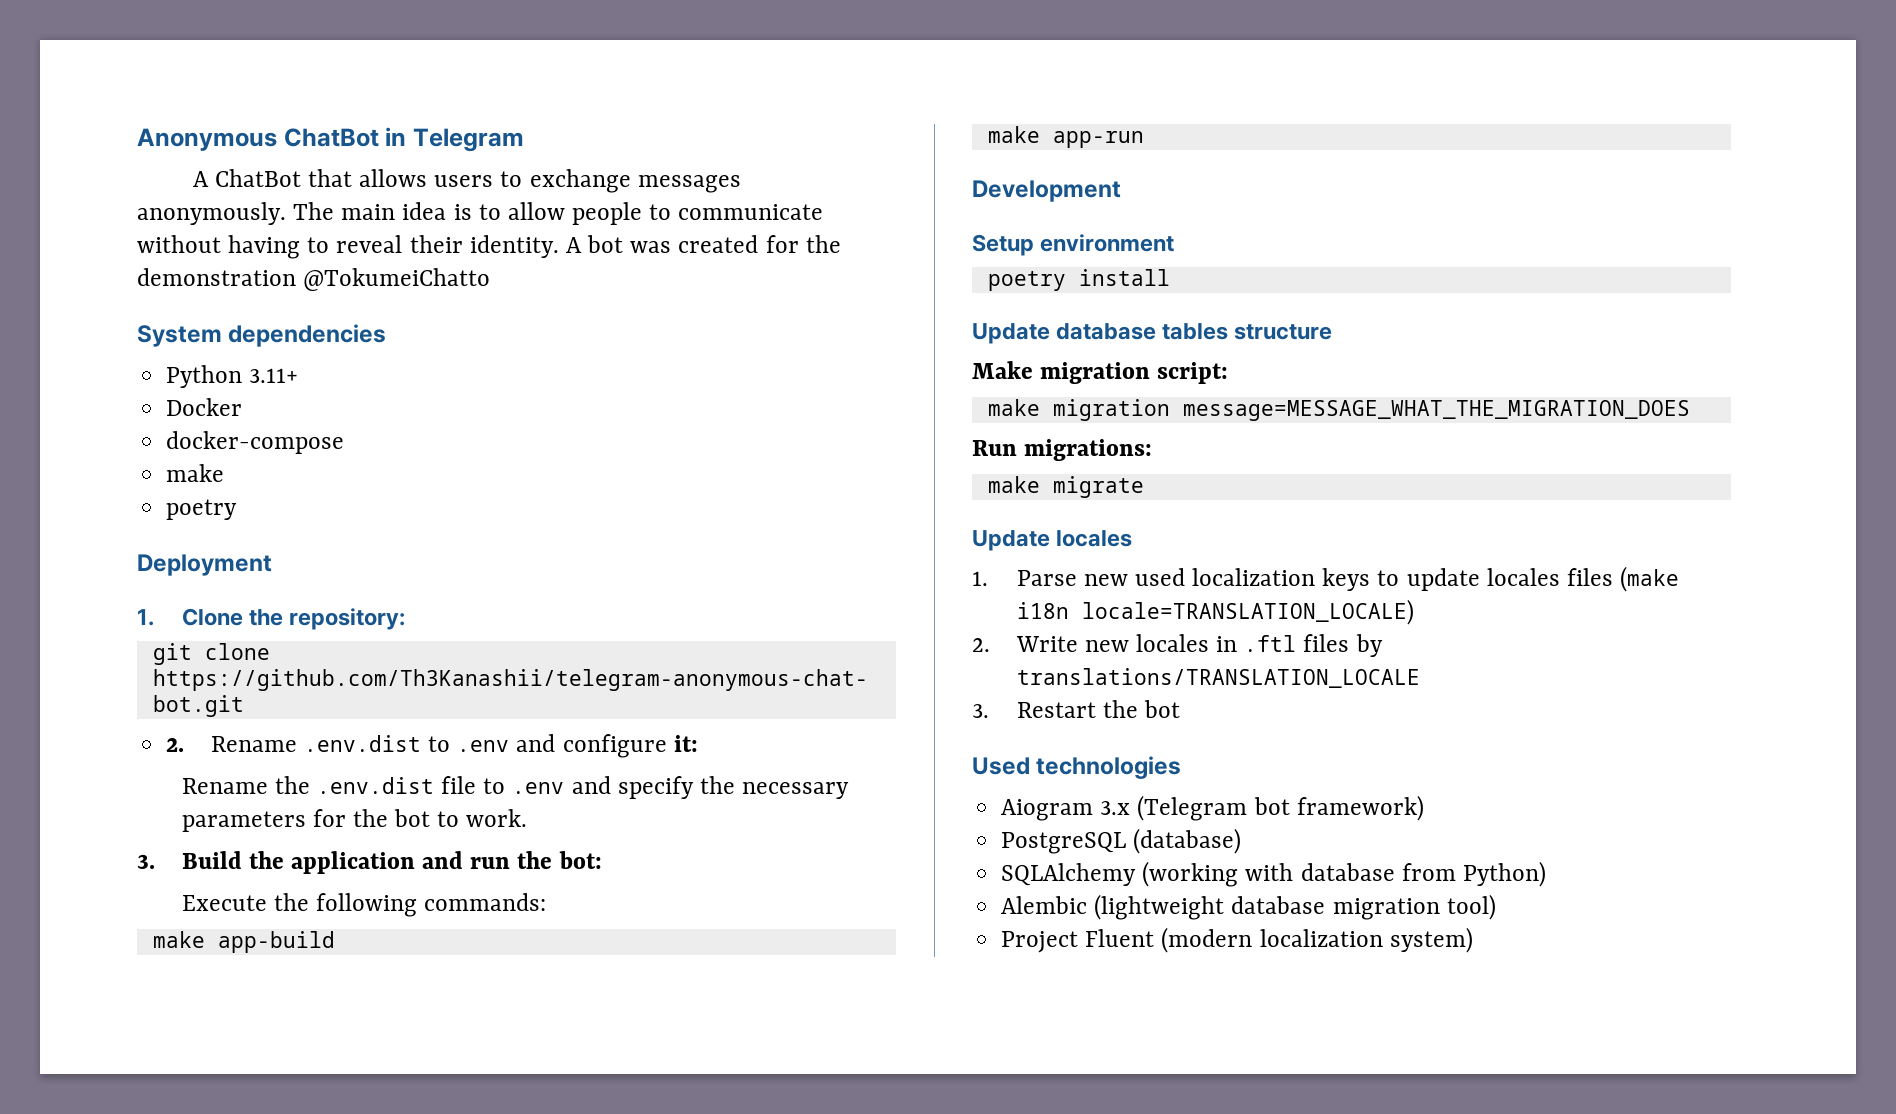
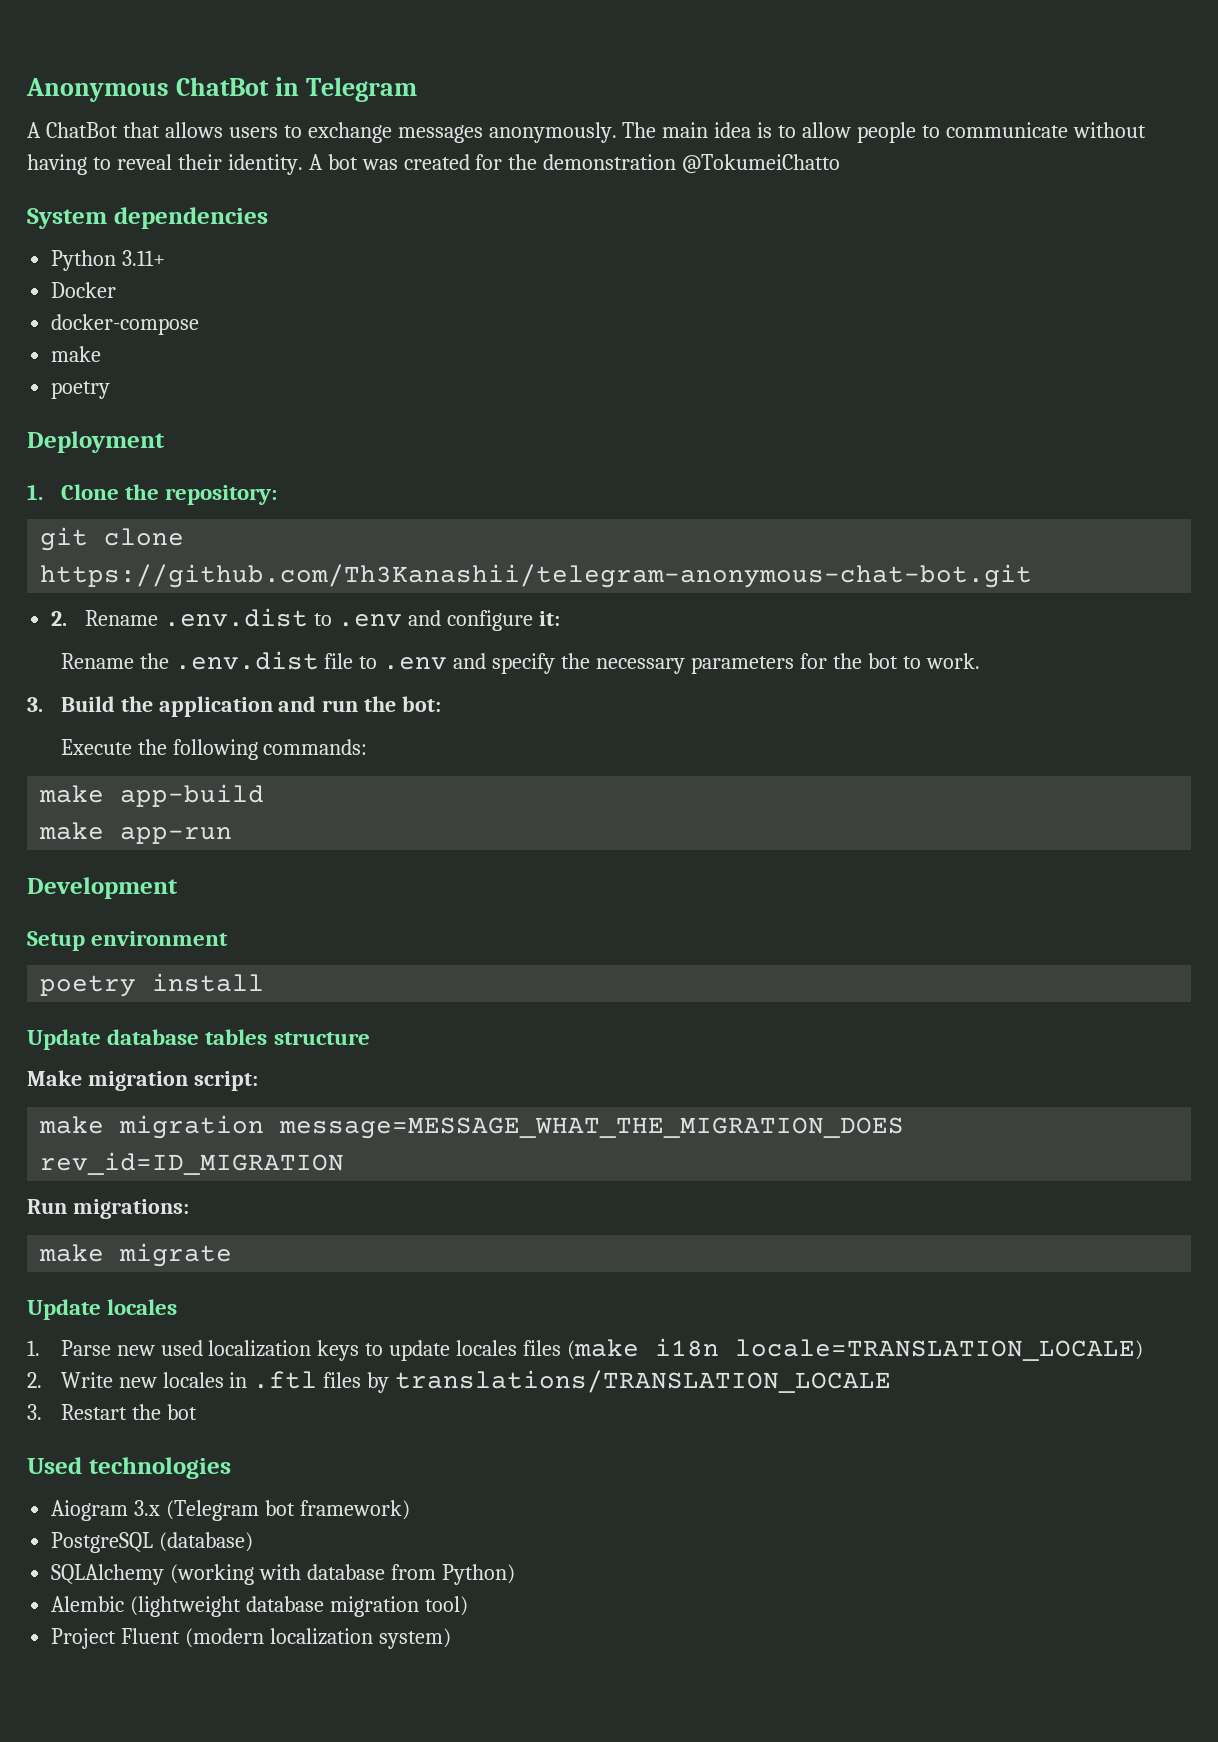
(1690, 410) none -> [40,1152,345,1175] rev_id=ID_MIGRATION

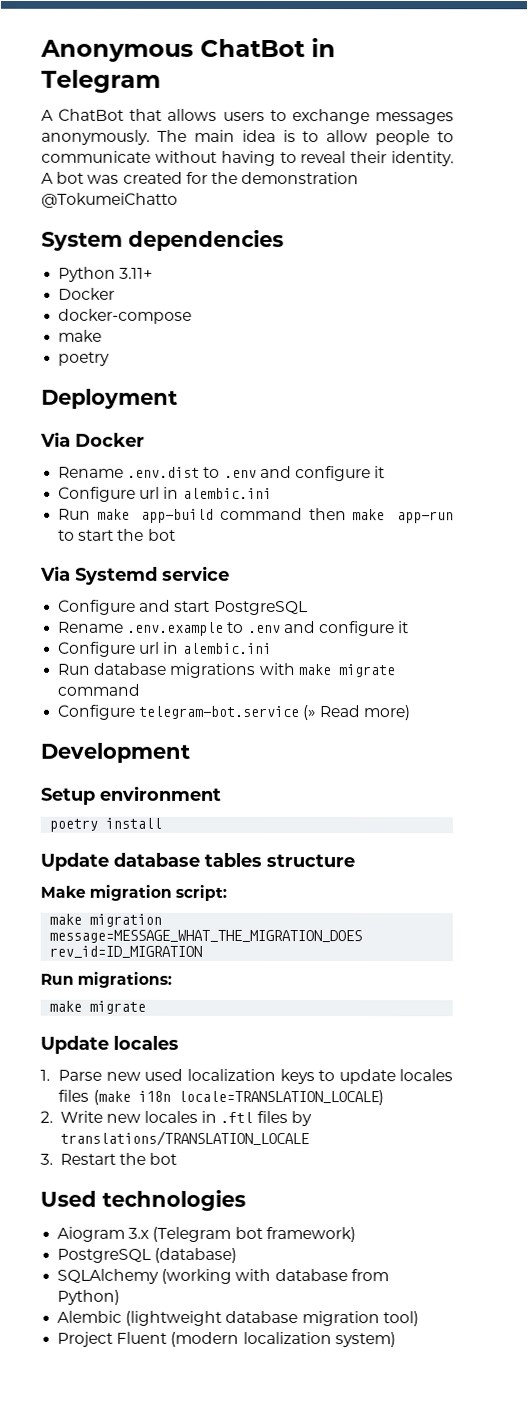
[27,484,278,505] [40,527,185,551] [40,564,1033,588] [51,611,68,626] 1. Clone the repository: // git clone https://github.com/Th3Kanashii/telegram-anonymous-chat-bot.git // 2. -> [40,431,145,447] Via Docker //
[538,611,560,626] [60,651,980,674] [27,696,442,717] [60,739,368,760] [39,784,265,807] [39,822,233,844] it: // Rename the .env.dist file to .env and specify the necessary parameters for the bot to work. // 3. Build the application and run the bot: // Execute the following commands: // make app-build // make app-run -> [374,466,386,479] [58,486,272,502] [58,507,454,524] [58,528,176,541] [40,565,230,585] [58,599,308,616] [58,621,410,637] [58,641,272,657] [58,662,396,678] [58,683,142,696] [57,704,410,721] it // Configure url in alembic.ini // Run make app-build command then make app-run to start the bot // Via Systemd service // Configure and start PostgreSQL // Rename .env.example to .env and configure it // Configure url in alembic.ini // Run database migrations with make migrate command // Configure telegram-bot.service (» Read more)

